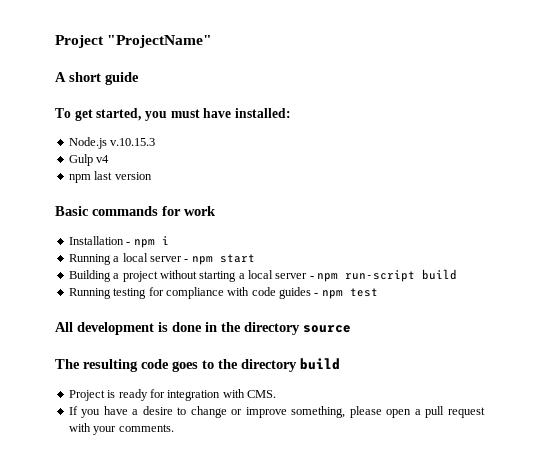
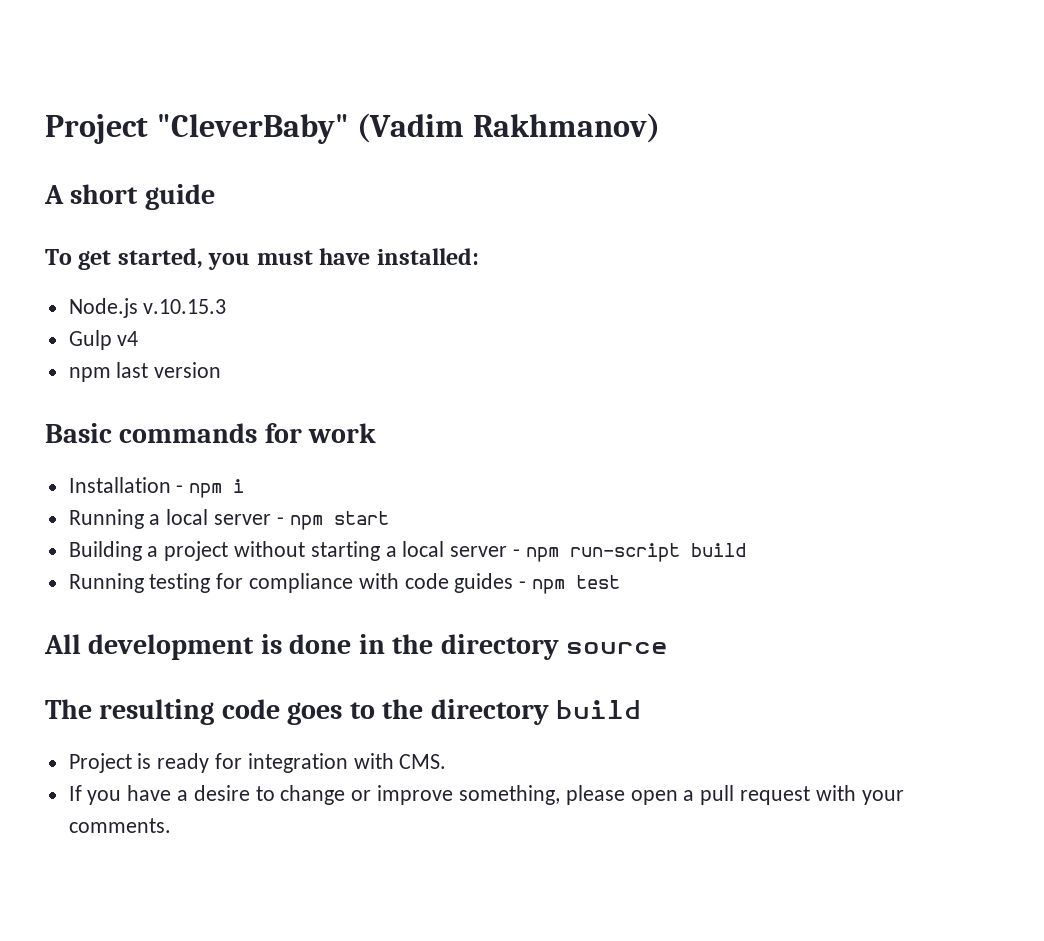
[55,35,213,48] Project "ProjectName" -> [45,113,660,144] Project "CleverBaby" (Vadim Rakhmanov)

